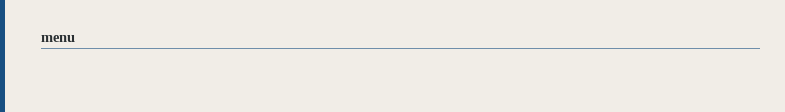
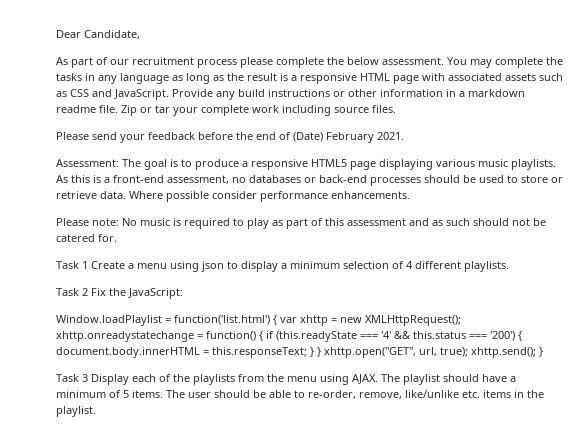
[41,35,75,42] menu -> [56,30,140,39] [56,57,563,68] [56,73,563,84] [56,89,525,100] [56,105,396,116] [56,132,404,143] [56,159,556,170] [56,175,563,186] [56,191,410,202] [56,218,546,229] [56,234,117,242] [56,261,509,272] [56,288,183,299] [56,315,461,326] [56,331,522,342] [56,347,543,358] [56,374,516,385] [56,390,544,399] [56,406,96,417] Dear Candidate, // As part of our recruitment process please complete the below assessment. You may complete the tasks in any language as long as the result is a responsive HTML page with associated assets such as CSS and JavaScript. Provide any build instructions or other information in a markdown readme file. Zip or tar your complete work including source files. // Please send your feedback before the end of (Date) February 2021. // Assessment: The goal is to produce a responsive HTML5 page displaying various music playlists. As this is a front-end assessment, no databases or back-end processes should be used to store or retrieve data. Where possible consider performance enhancements. // Please note: No music is required to play as part of this assessment and as such should not be catered for. // Task 1 Create a menu using json to display a minimum selection of 4 different playlists. // Task 2 Fix the JavaScript: // Window.loadPlaylist = function('list.html') { var xhttp = new XMLHttpRequest(); xhttp.onreadystatechange = function() { if (this.readyState === '4' && this.status === '200') { document.body.innerHTML = this.responseText; } } xhttp.open("GET", url, true); xhttp.send(); } // Task 3 Display each of the playlists from the menu using AJAX. The playlist should have a minimum of 5 items. The user should be able to re-order, remove, like/unlike etc. items in the playlist.

